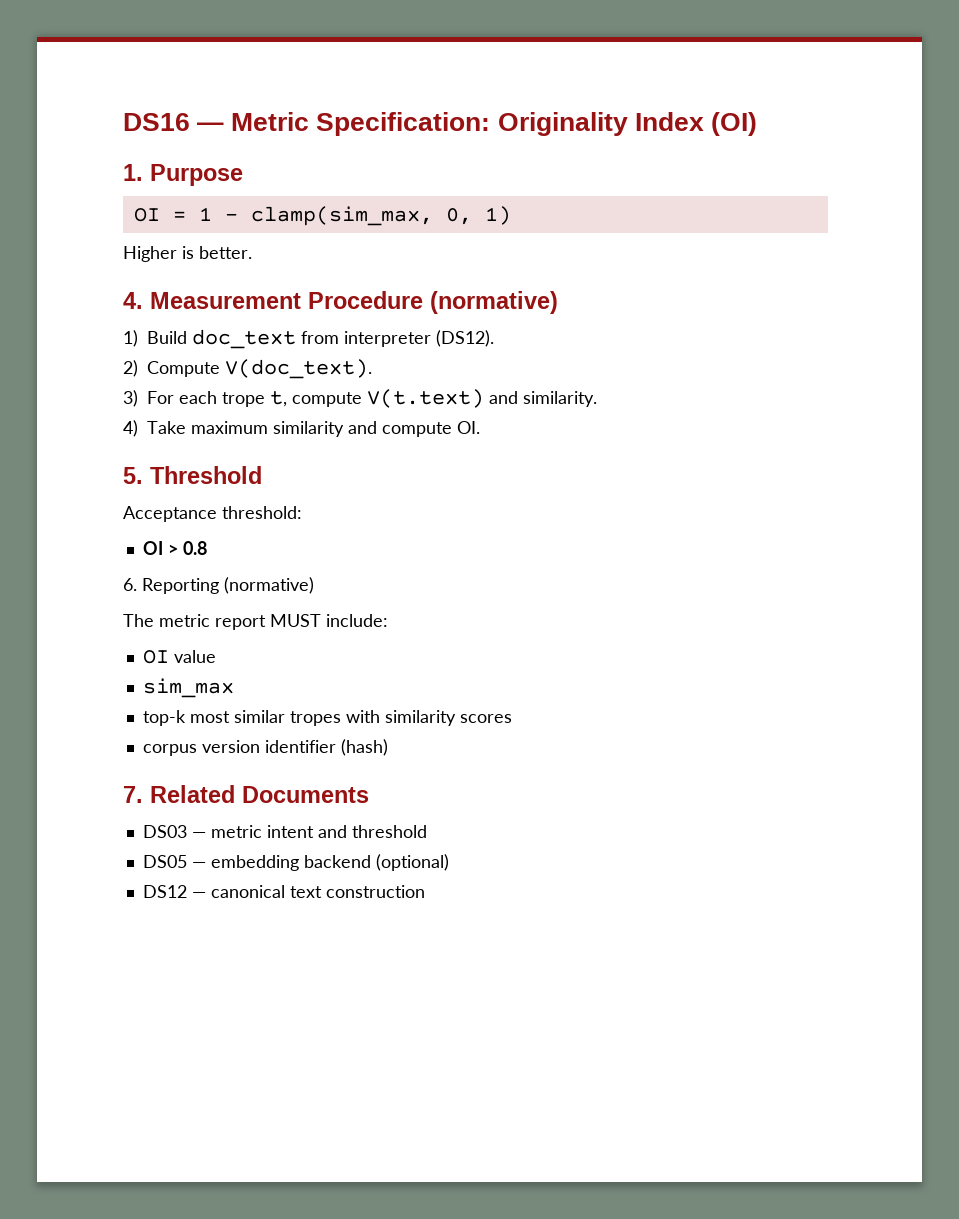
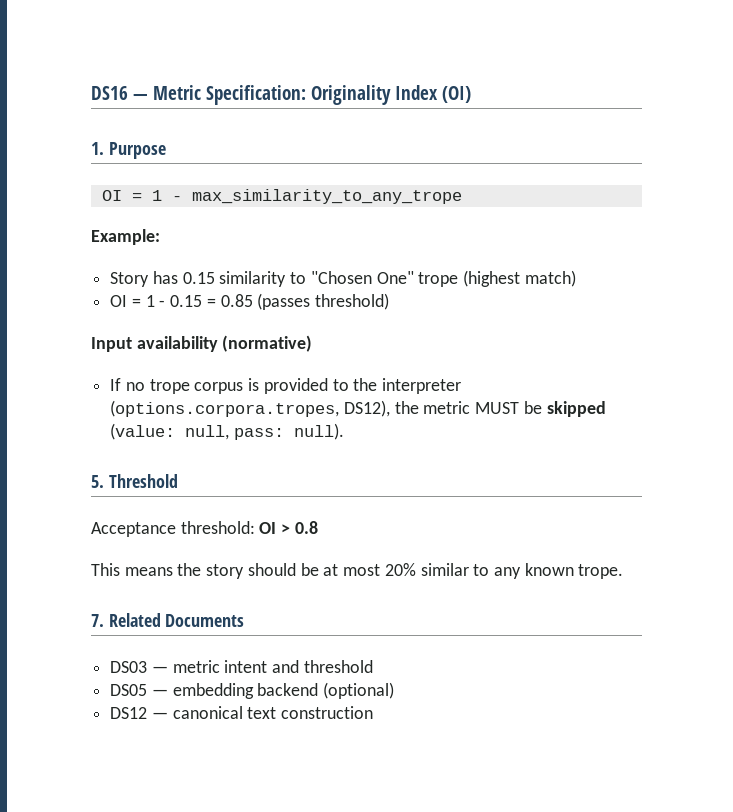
[250,206,511,226] [123,246,252,262] [123,291,558,314] [123,329,494,349] [123,359,372,379] [123,389,597,408] [123,420,480,437] clamp(sim_max, 0, 1) // Higher is better. // 4. Measurement Procedure (normative) // 1) Build doc_text from interpreter (DS12). // 2) Compute V(doc_text). // 3) For each trope t, compute V(t.text) and similarity. // 4) Take maximum similarity and compute OI. -> [191,189,462,204] [91,229,160,245] [110,270,576,287] [110,293,390,310] [91,335,313,352] [110,378,462,394] [110,400,606,417] [110,423,344,440] max_similarity_to_any_trope // Example: // Story has 0.15 similarity to "Chosen One" trope (highest match) // OI = 1 - 0.15 = 0.85 (passes threshold) // Input availability (normative) // If no trope corpus is provided to the interpreter (options.corpora.tropes, DS12), the metric MUST be skipped (value: null, pass: null).
(302, 512) // -> (255, 527) none
[123,577,314,594] [123,614,388,630] [142,650,216,664] [142,678,234,698] [142,710,512,726] [142,739,388,756] 6. Reporting (normative) // The metric report MUST include: // OI value // sim_max // top-k most similar tropes with similarity scores // corpus version identifier (hash) -> [91,563,624,579] This means the story should be at most 20% similar to any known trope.

